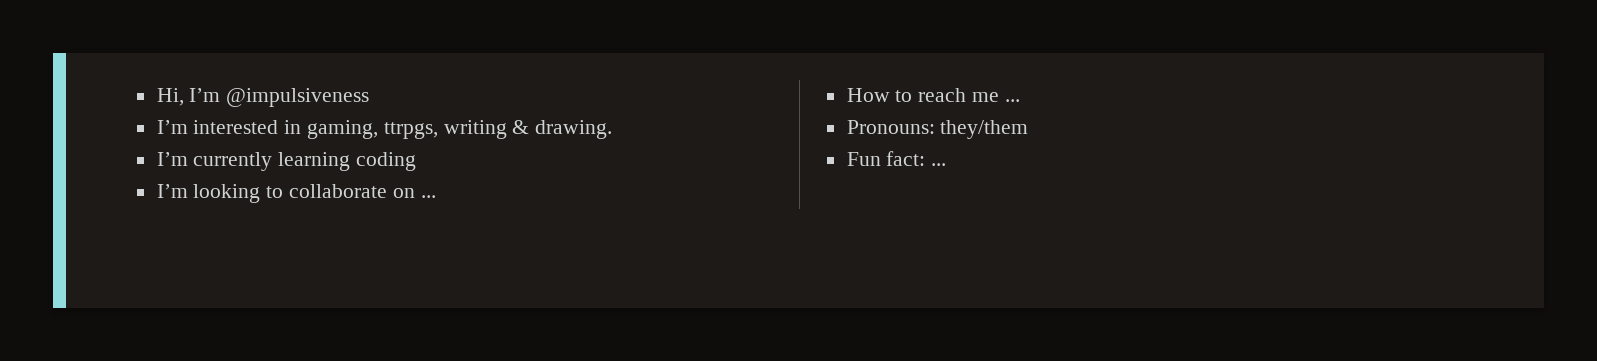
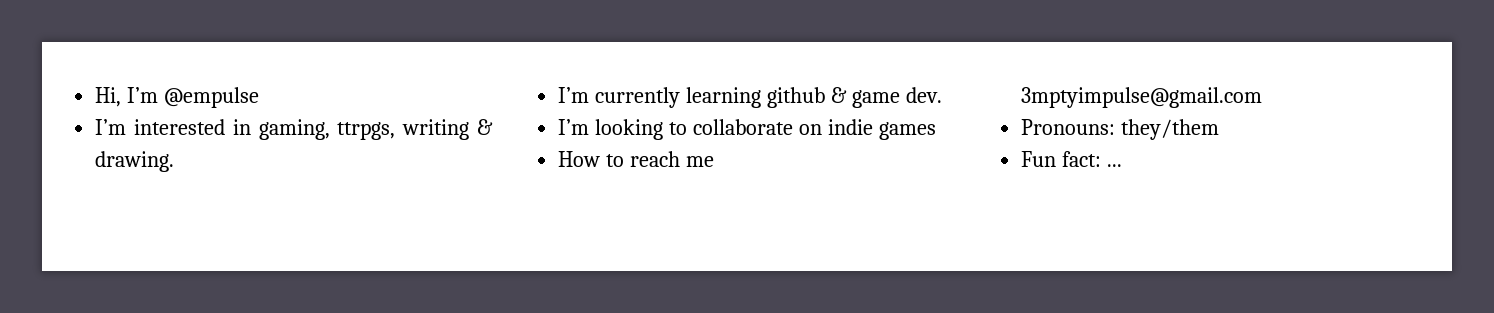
[226,88,370,107] @impulsiveness -> [164,87,260,108] @empulse
[356,152,417,171] coding -> [767,87,942,108] github & game dev.
[420,195,436,198] ... -> [827,119,936,140] indie games
[1004,99,1020,102] ... -> [1021,87,1263,108] 3mptyimpulse@gmail.com

